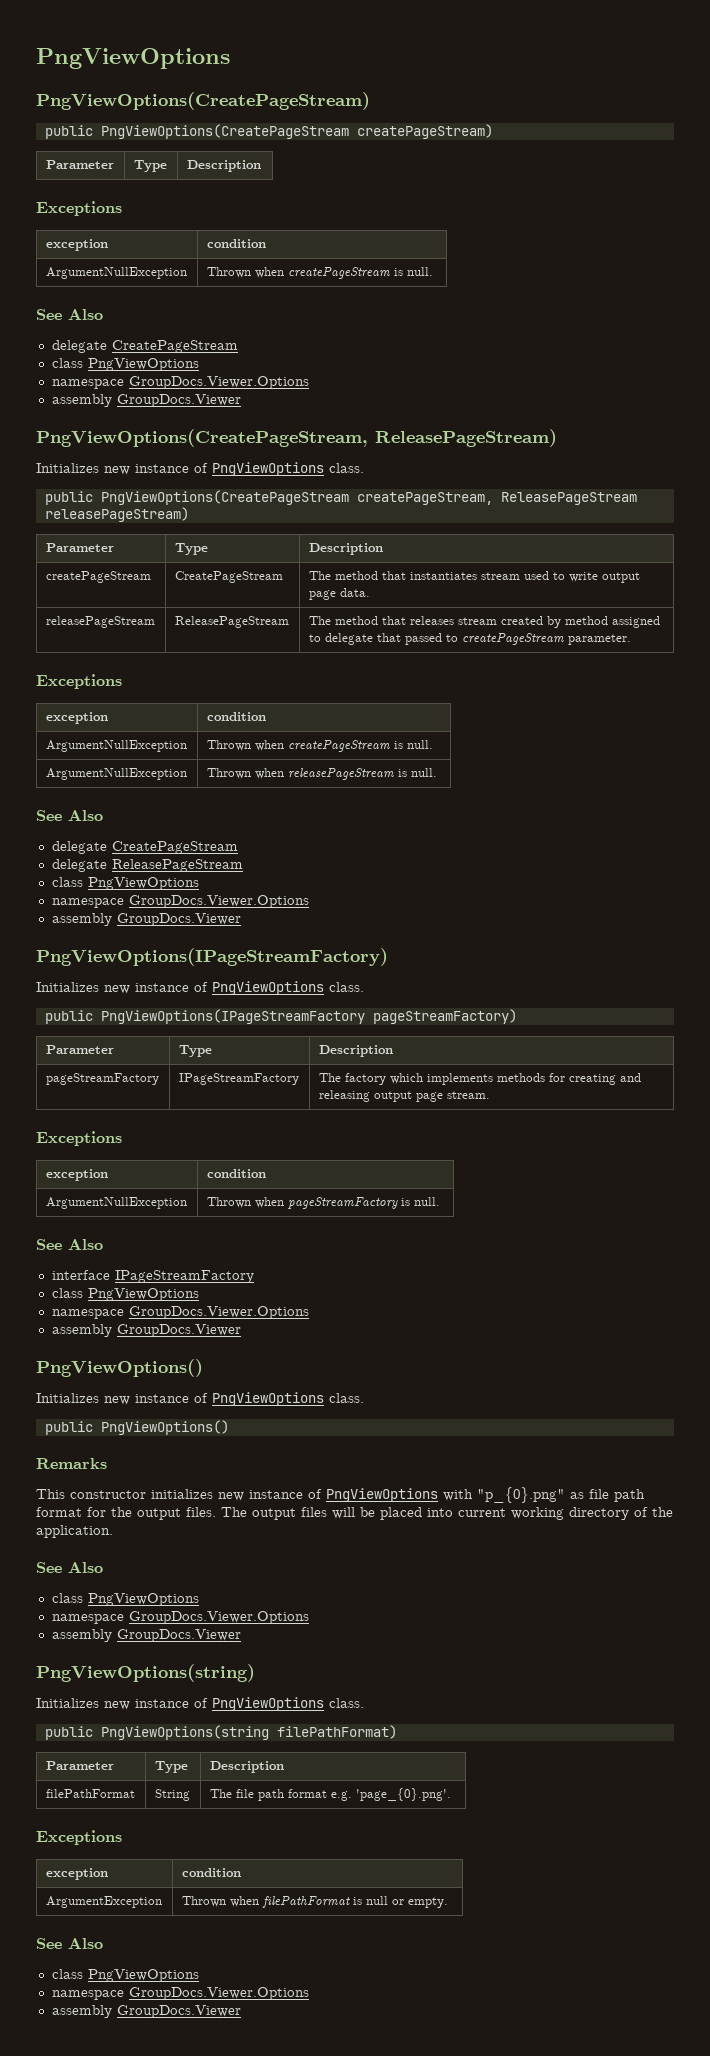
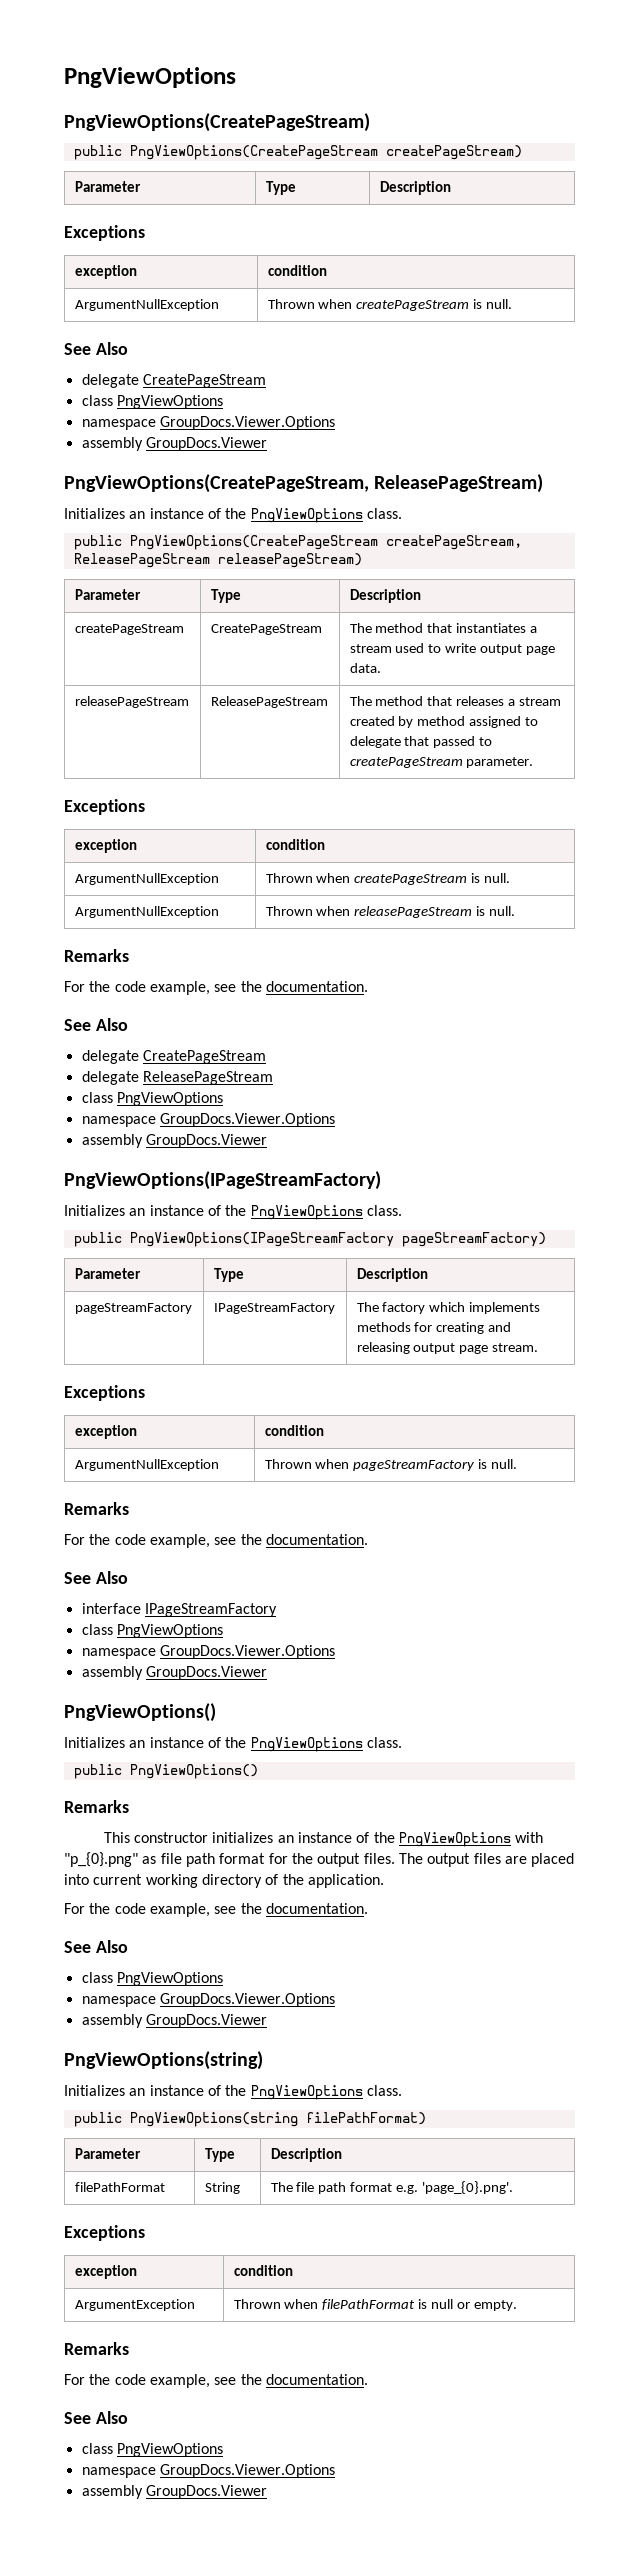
[104,463,208,475] new instance of -> [129,508,247,519] an instance of the
(477, 576) none -> [530,626,538,633] a
(454, 620) none -> [508,699,516,706] a
(437, 772) none -> [64,949,129,962] [64,981,368,995] // Remarks // For the code example, see the documentation.
[104,982,208,994] new instance of -> [129,1205,247,1216] an instance of the
(440, 1201) none -> [64,1502,129,1515] [64,1534,368,1548] // Remarks // For the code example, see the documentation.
[104,1393,208,1405] new instance of -> [129,1737,247,1748] an instance of the
[218,1489,322,1501] new instance of -> [277,1832,395,1843] an instance of the
[332,1507,375,1519] will be -> [504,1856,527,1864] are
(113, 1531) none -> [64,1903,368,1917] // For the code example, see the documentation.
[104,1698,208,1710] new instance of -> [129,2085,247,2096] an instance of the
(448, 1902) none -> [64,2342,129,2355] [64,2374,368,2388] // Remarks // For the code example, see the documentation.

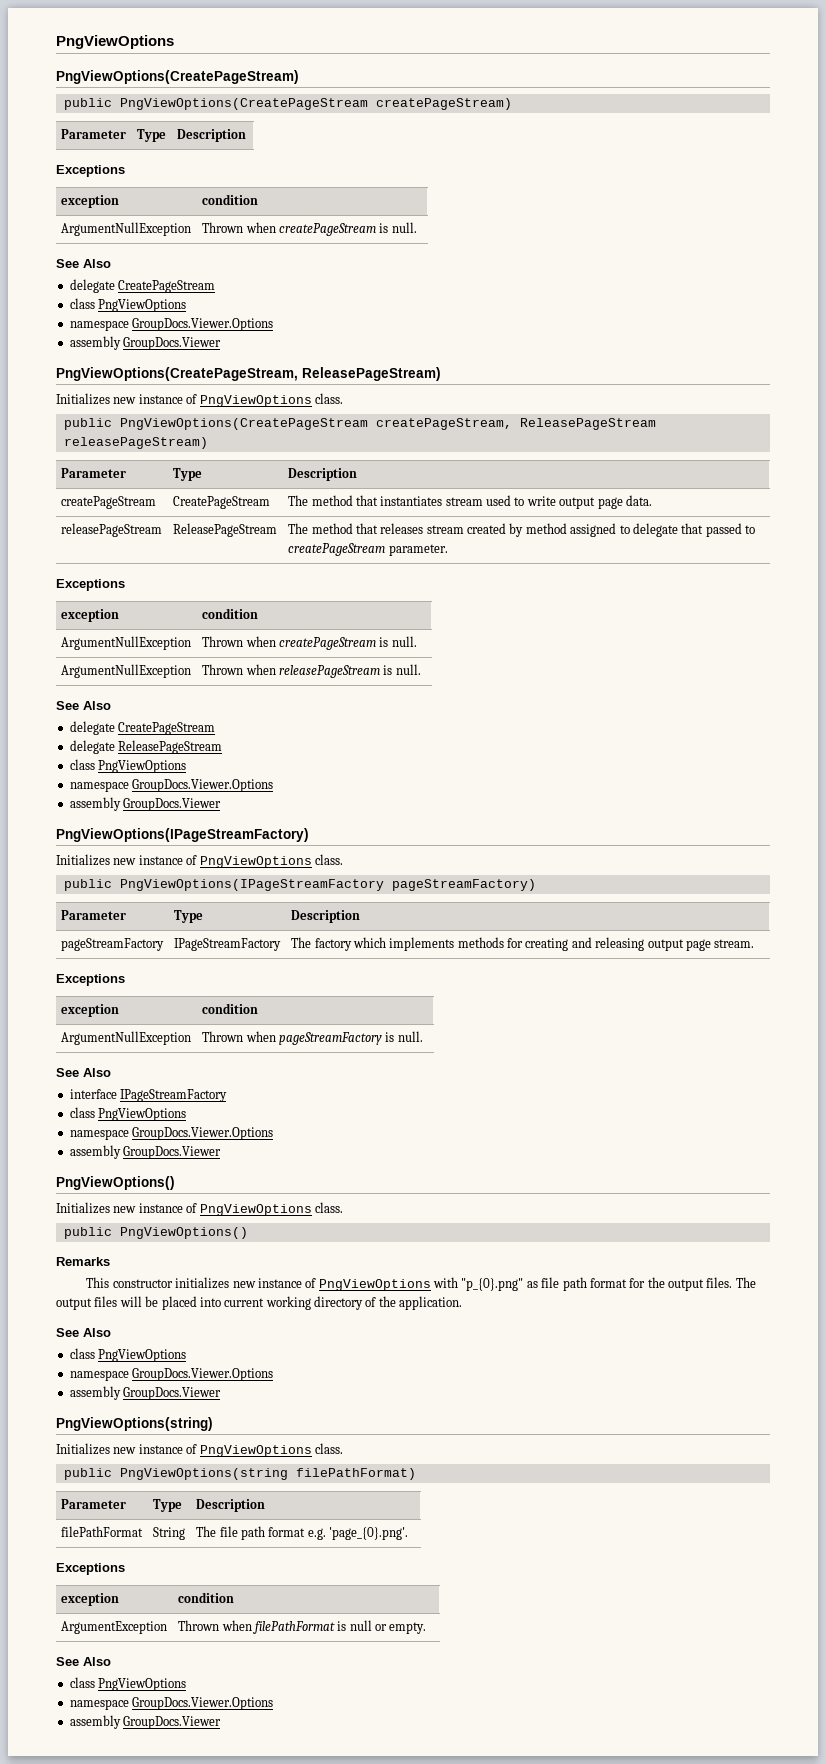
[129,508,247,519] an instance of the -> [113,394,198,404] new instance of
[530,626,538,633] a -> (443, 501) none
[508,699,516,706] a -> (424, 528) none
[64,949,129,962] [64,981,368,995] // Remarks // For the code example, see the documentation. -> (421, 669) none
[129,1205,247,1216] an instance of the -> [113,855,198,865] new instance of
[64,1502,129,1515] [64,1534,368,1548] // Remarks // For the code example, see the documentation. -> (423, 1036) none
[129,1737,247,1748] an instance of the -> [113,1203,198,1213] new instance of
[277,1832,395,1843] an instance of the -> [232,1278,317,1288] new instance of
[504,1856,527,1864] are -> [119,1296,159,1307] will be
[64,1903,368,1917] // For the code example, see the documentation. -> (463, 1303) none
[129,2085,247,2096] an instance of the -> [113,1444,198,1454] new instance of
[64,2342,129,2355] [64,2374,368,2388] // Remarks // For the code example, see the documentation. -> (427, 1628) none

